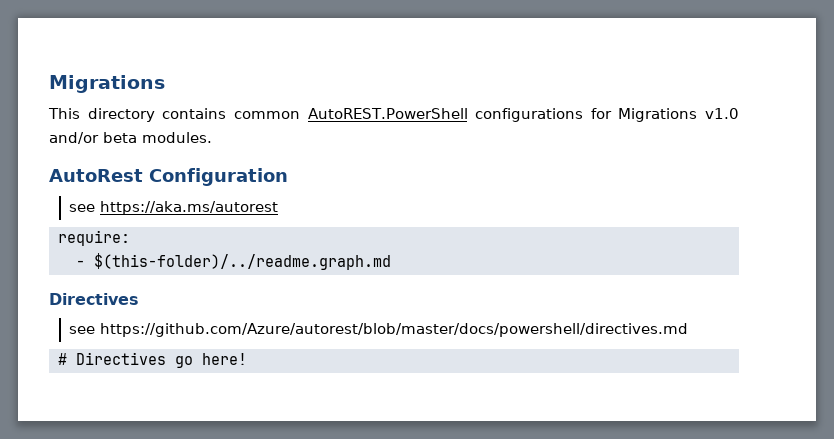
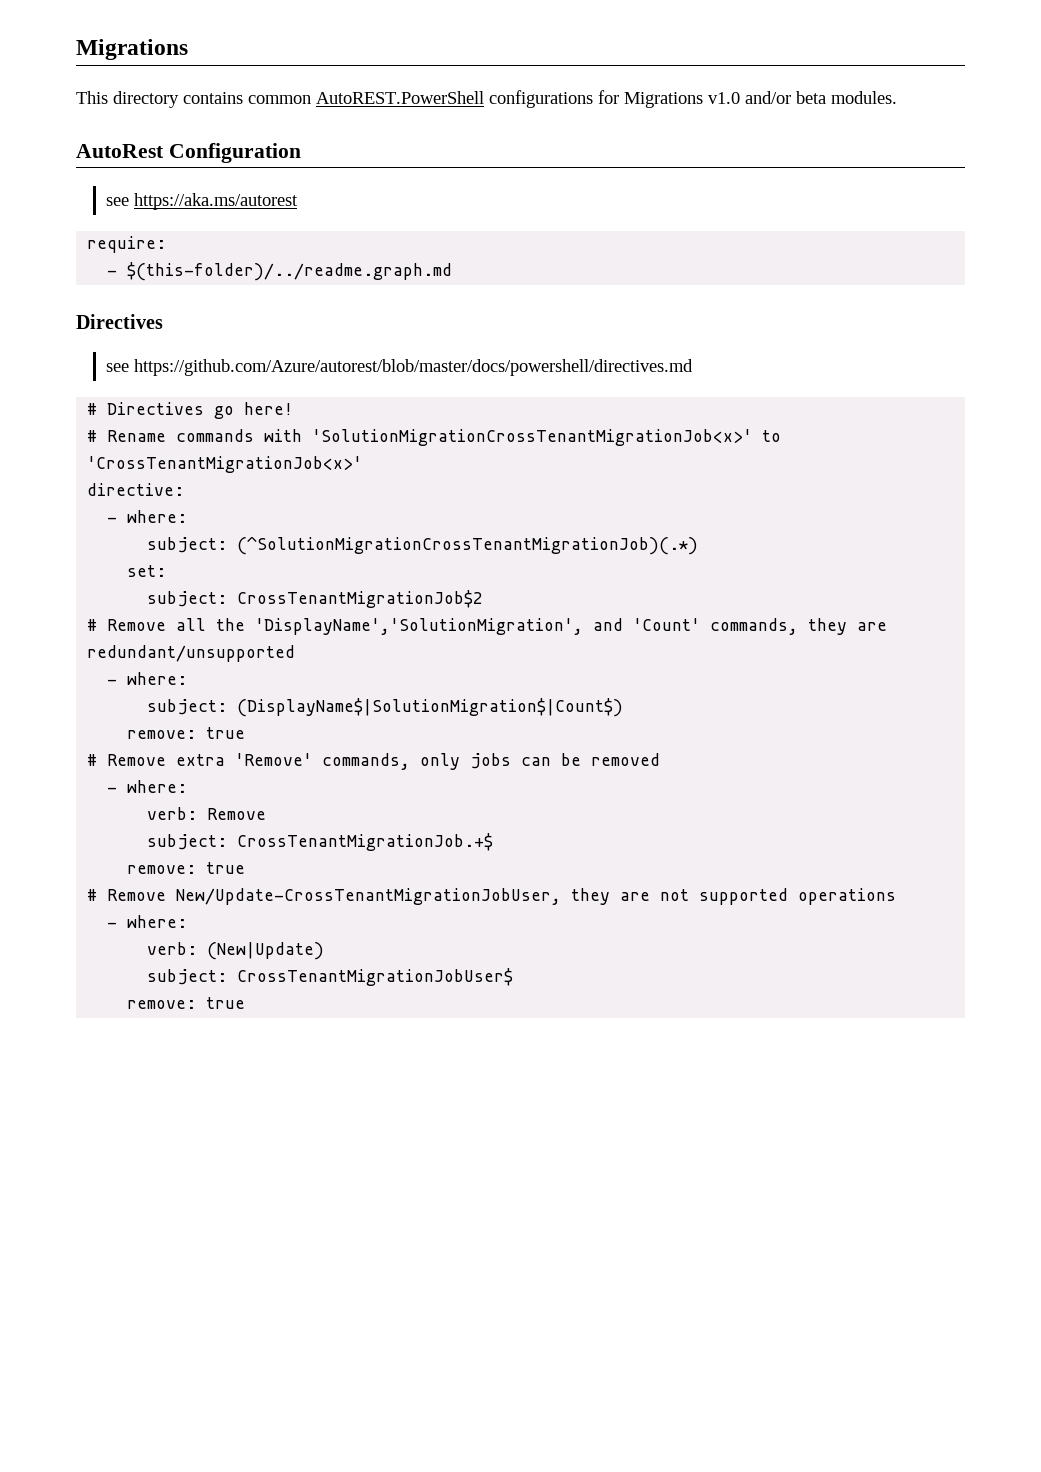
(247, 359) none -> [87,429,782,446] [87,456,363,473] [87,483,185,496] [107,510,188,523] [147,536,699,555] [127,565,167,577] [147,590,484,608] [87,618,888,635] [87,645,296,662] [107,672,188,685] [147,698,624,717] [127,727,246,739] [87,753,661,770] [107,780,188,793] [147,807,267,820] [147,833,494,851] [127,862,246,874] [87,888,897,905] [107,915,188,928] [147,942,325,960] [147,968,514,986] [127,997,246,1009] // # Rename commands with 'SolutionMigrationCrossTenantMigrationJob<x>' to 'CrossTenantMigrationJob<x>' // directive: // - where: // subject: (^SolutionMigrationCrossTenantMigrationJob)(.*) // set: // subject: CrossTenantMigrationJob$2 // # Remove all the 'DisplayName','SolutionMigration', and 'Count' commands, they are redundant/unsupported // - where: // subject: (DisplayName$|SolutionMigration$|Count$) // remove: true // # Remove extra 'Remove' commands, only jobs can be removed // - where: // verb: Remove // subject: CrossTenantMigrationJob.+$ // remove: true // # Remove New/Update-CrossTenantMigrationJobUser, they are not supported operations // - where: // verb: (New|Update) // subject: CrossTenantMigrationJobUser$ // remove: true

